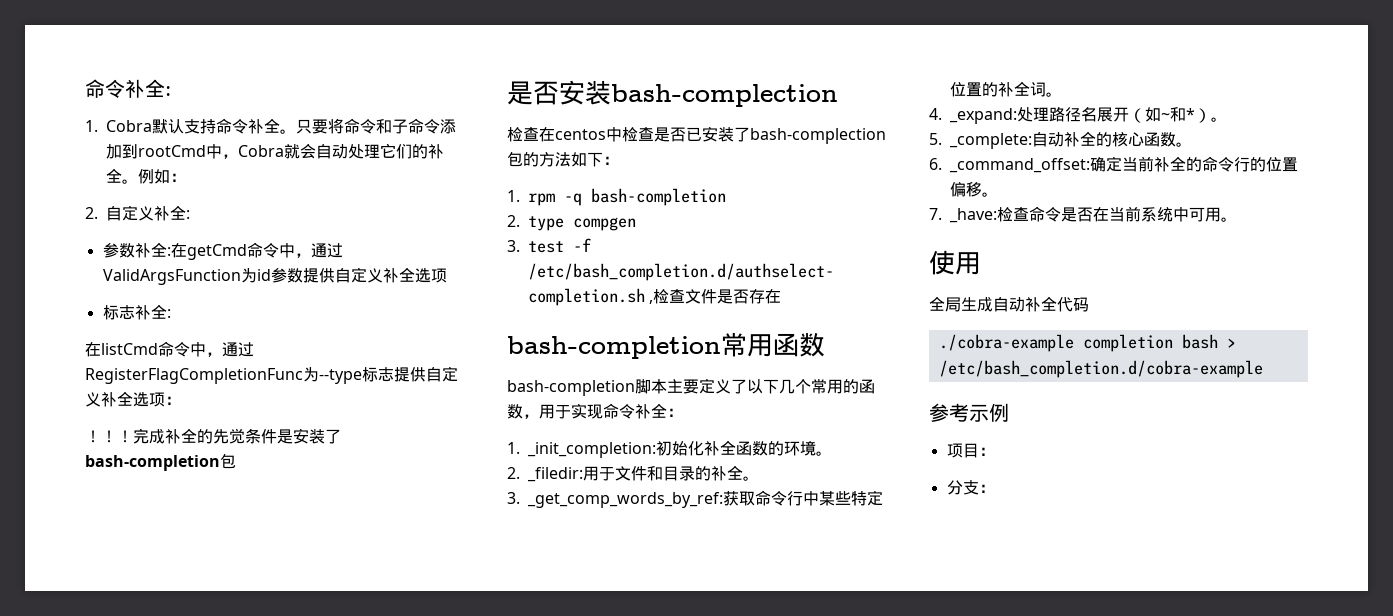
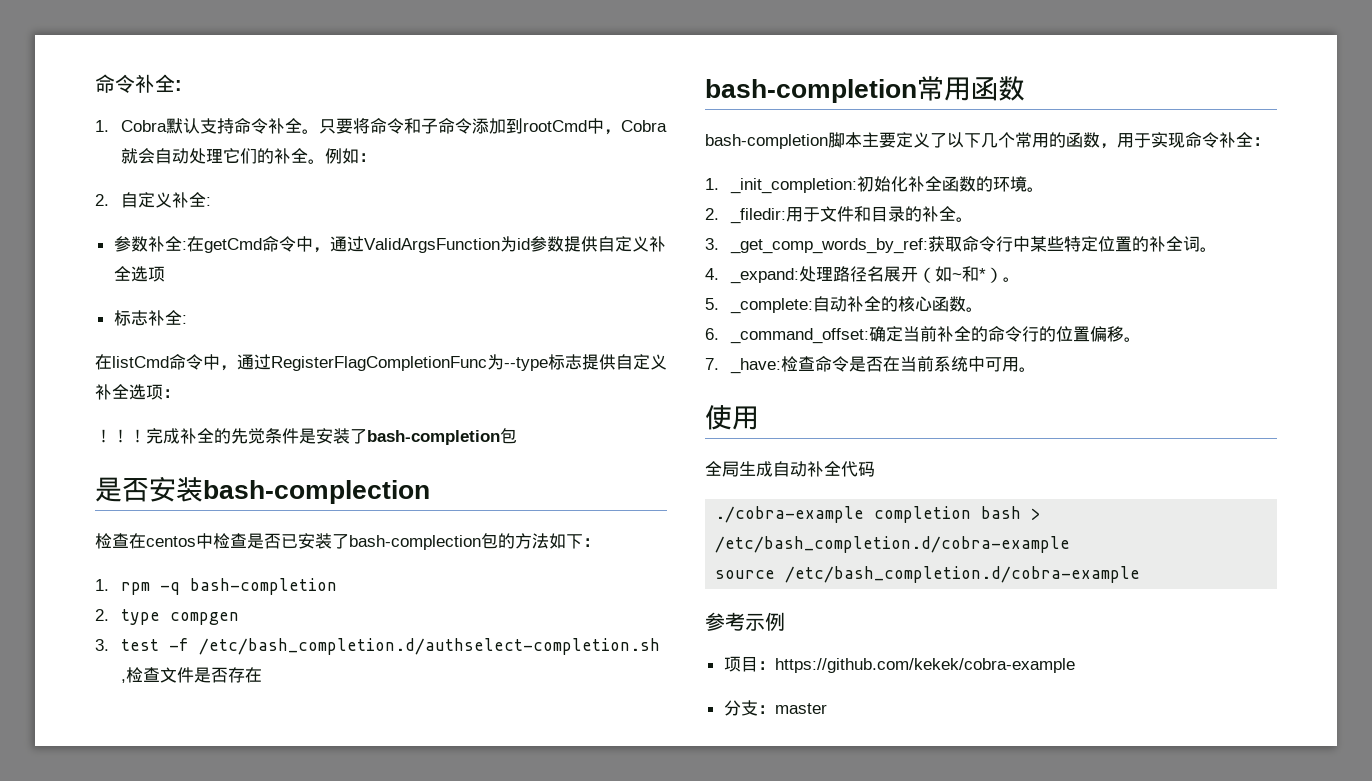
(1263, 369) none -> [715,566,1141,583] // source /etc/bash_completion.d/cobra-example
(995, 451) none -> [774,658,1075,673] https://github.com/kekek/cobra-example
(995, 488) none -> [774,703,827,714] master

